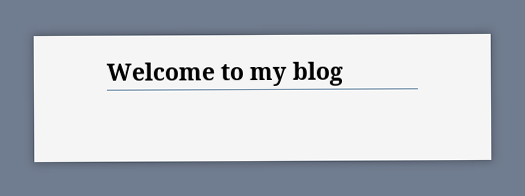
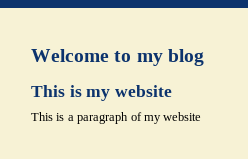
(343, 73) none -> [31,85,173,101] [31,112,202,124] // This is my website // This is a paragraph of my website

